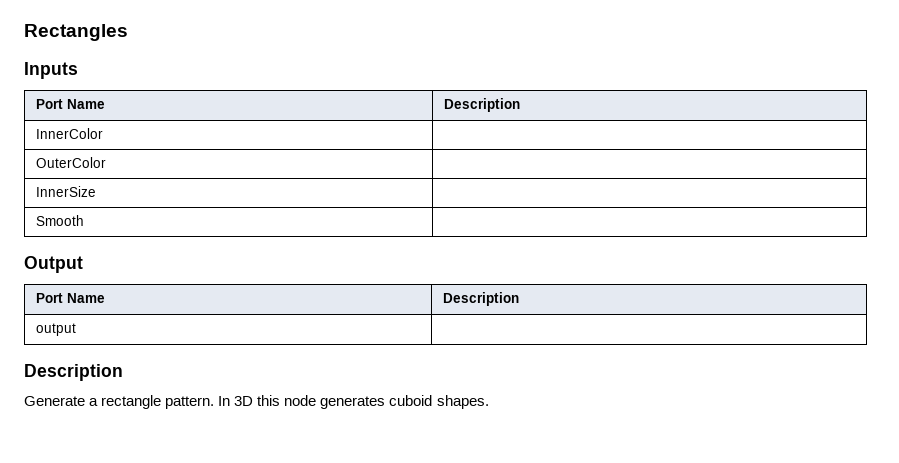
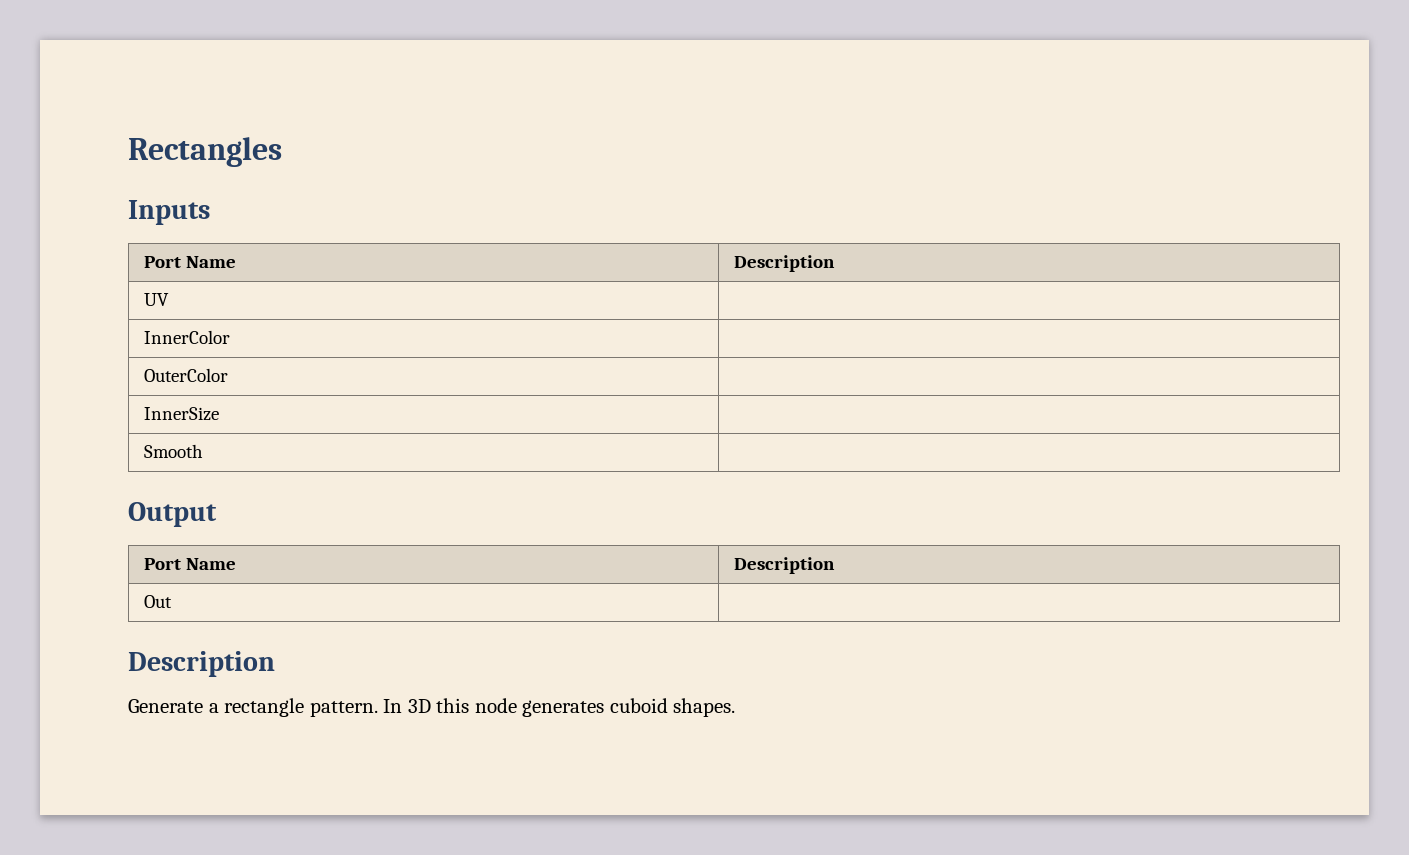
(520, 105) none -> [143,293,169,306] // UV |
[35,323,76,336] output -> [143,595,172,608] Out

